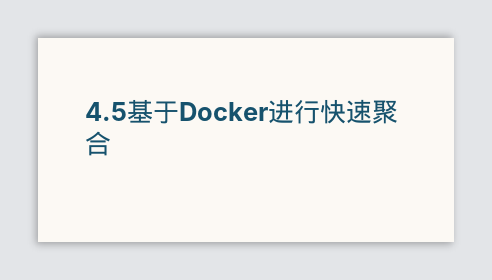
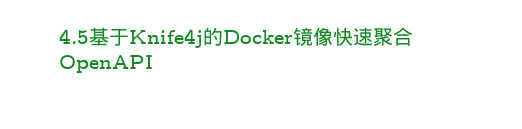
[179,99,320,124] Docker进行 -> [129,27,333,48] Knife4j的Docker镜像
(111, 143) none -> [59,55,153,73] OpenAPI

